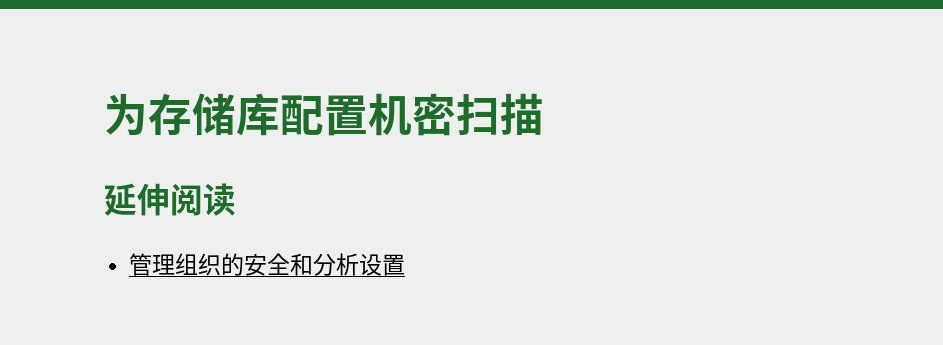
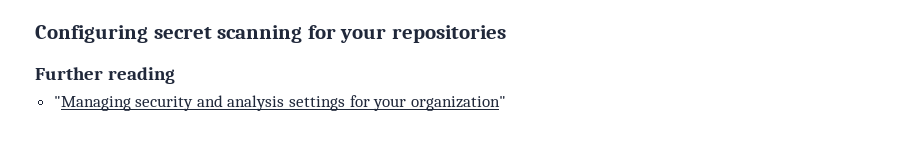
[104,93,544,136] [104,183,236,216] [129,253,406,276] 为存储库配置机密扫描 // 延伸阅读 // 管理组织的安全和分析设置 -> [35,25,506,43] [35,67,175,84] [53,95,506,111] Configuring secret scanning for your repositories // Further reading // "Managing security and analysis settings for your organization"

